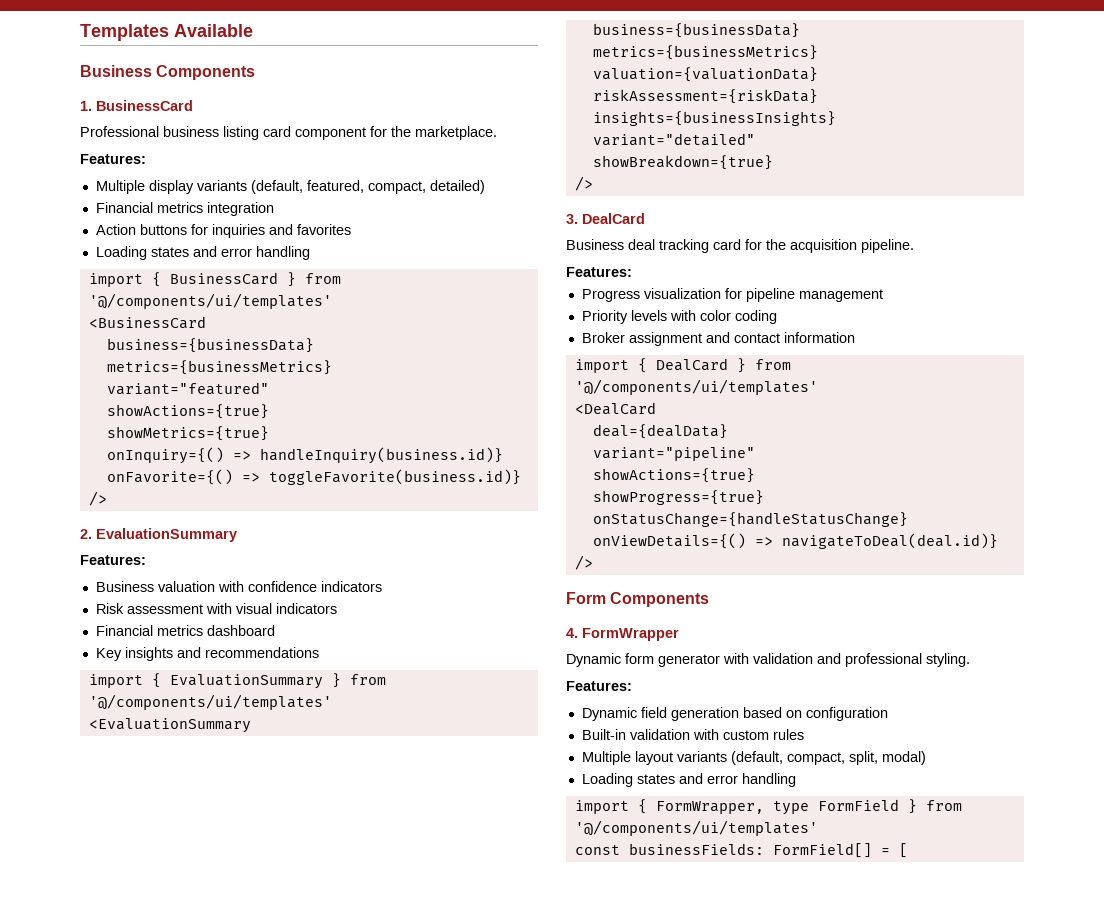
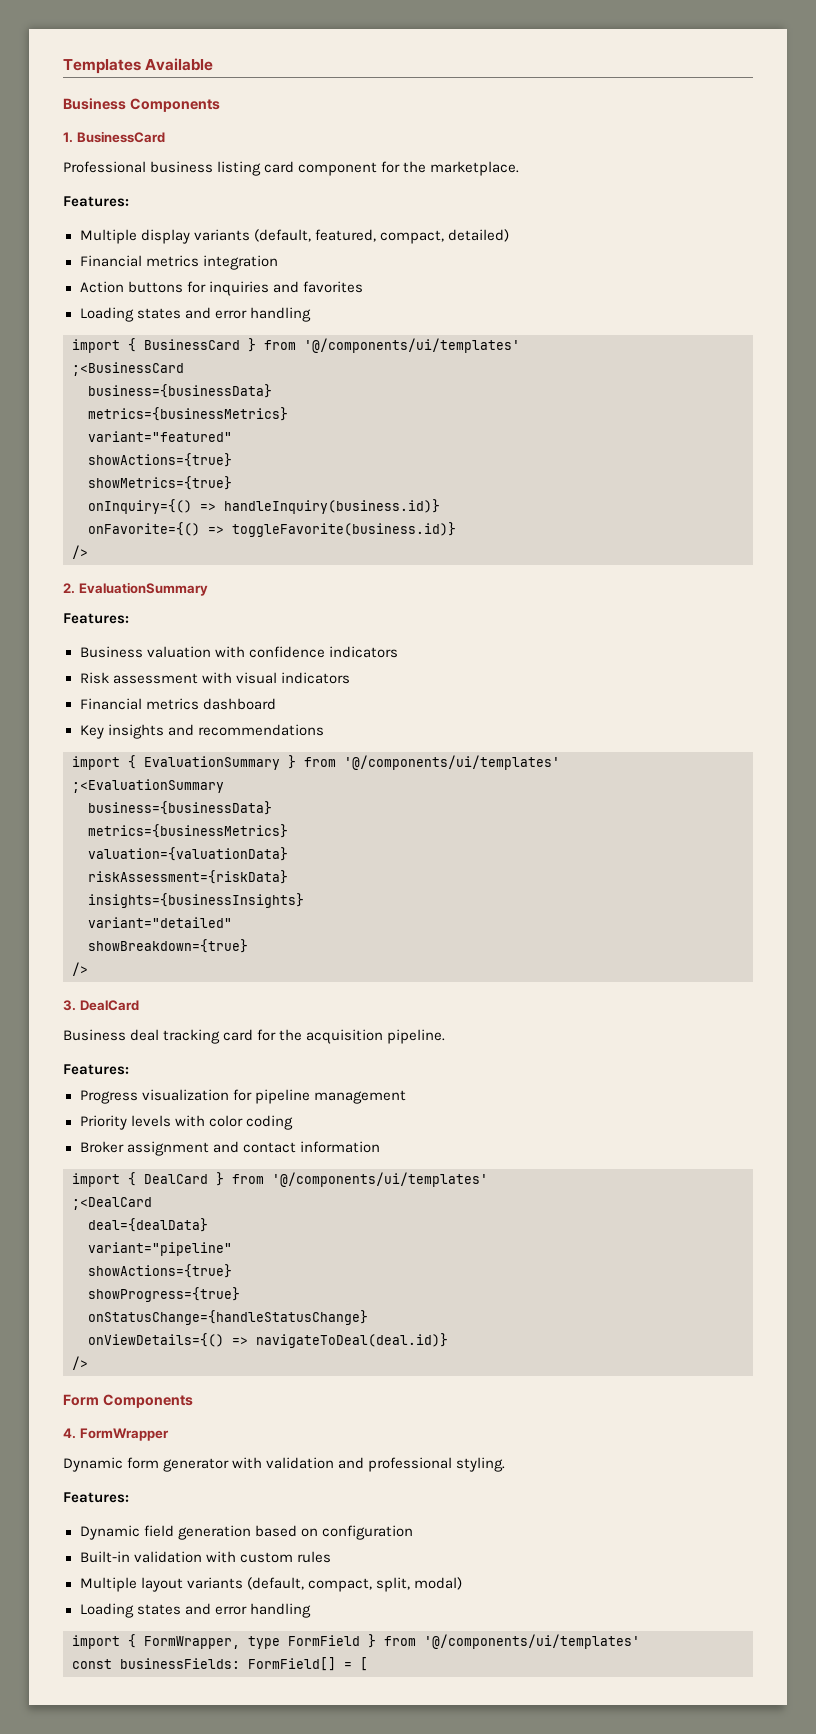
[88,316,206,329] <BusinessCard -> [72,362,184,376] ;<BusinessCard
[88,718,251,733] <EvaluationSummary -> [72,779,224,793] ;<EvaluationSummary
[574,402,656,415] <DealCard -> [72,1197,152,1210] ;<DealCard

